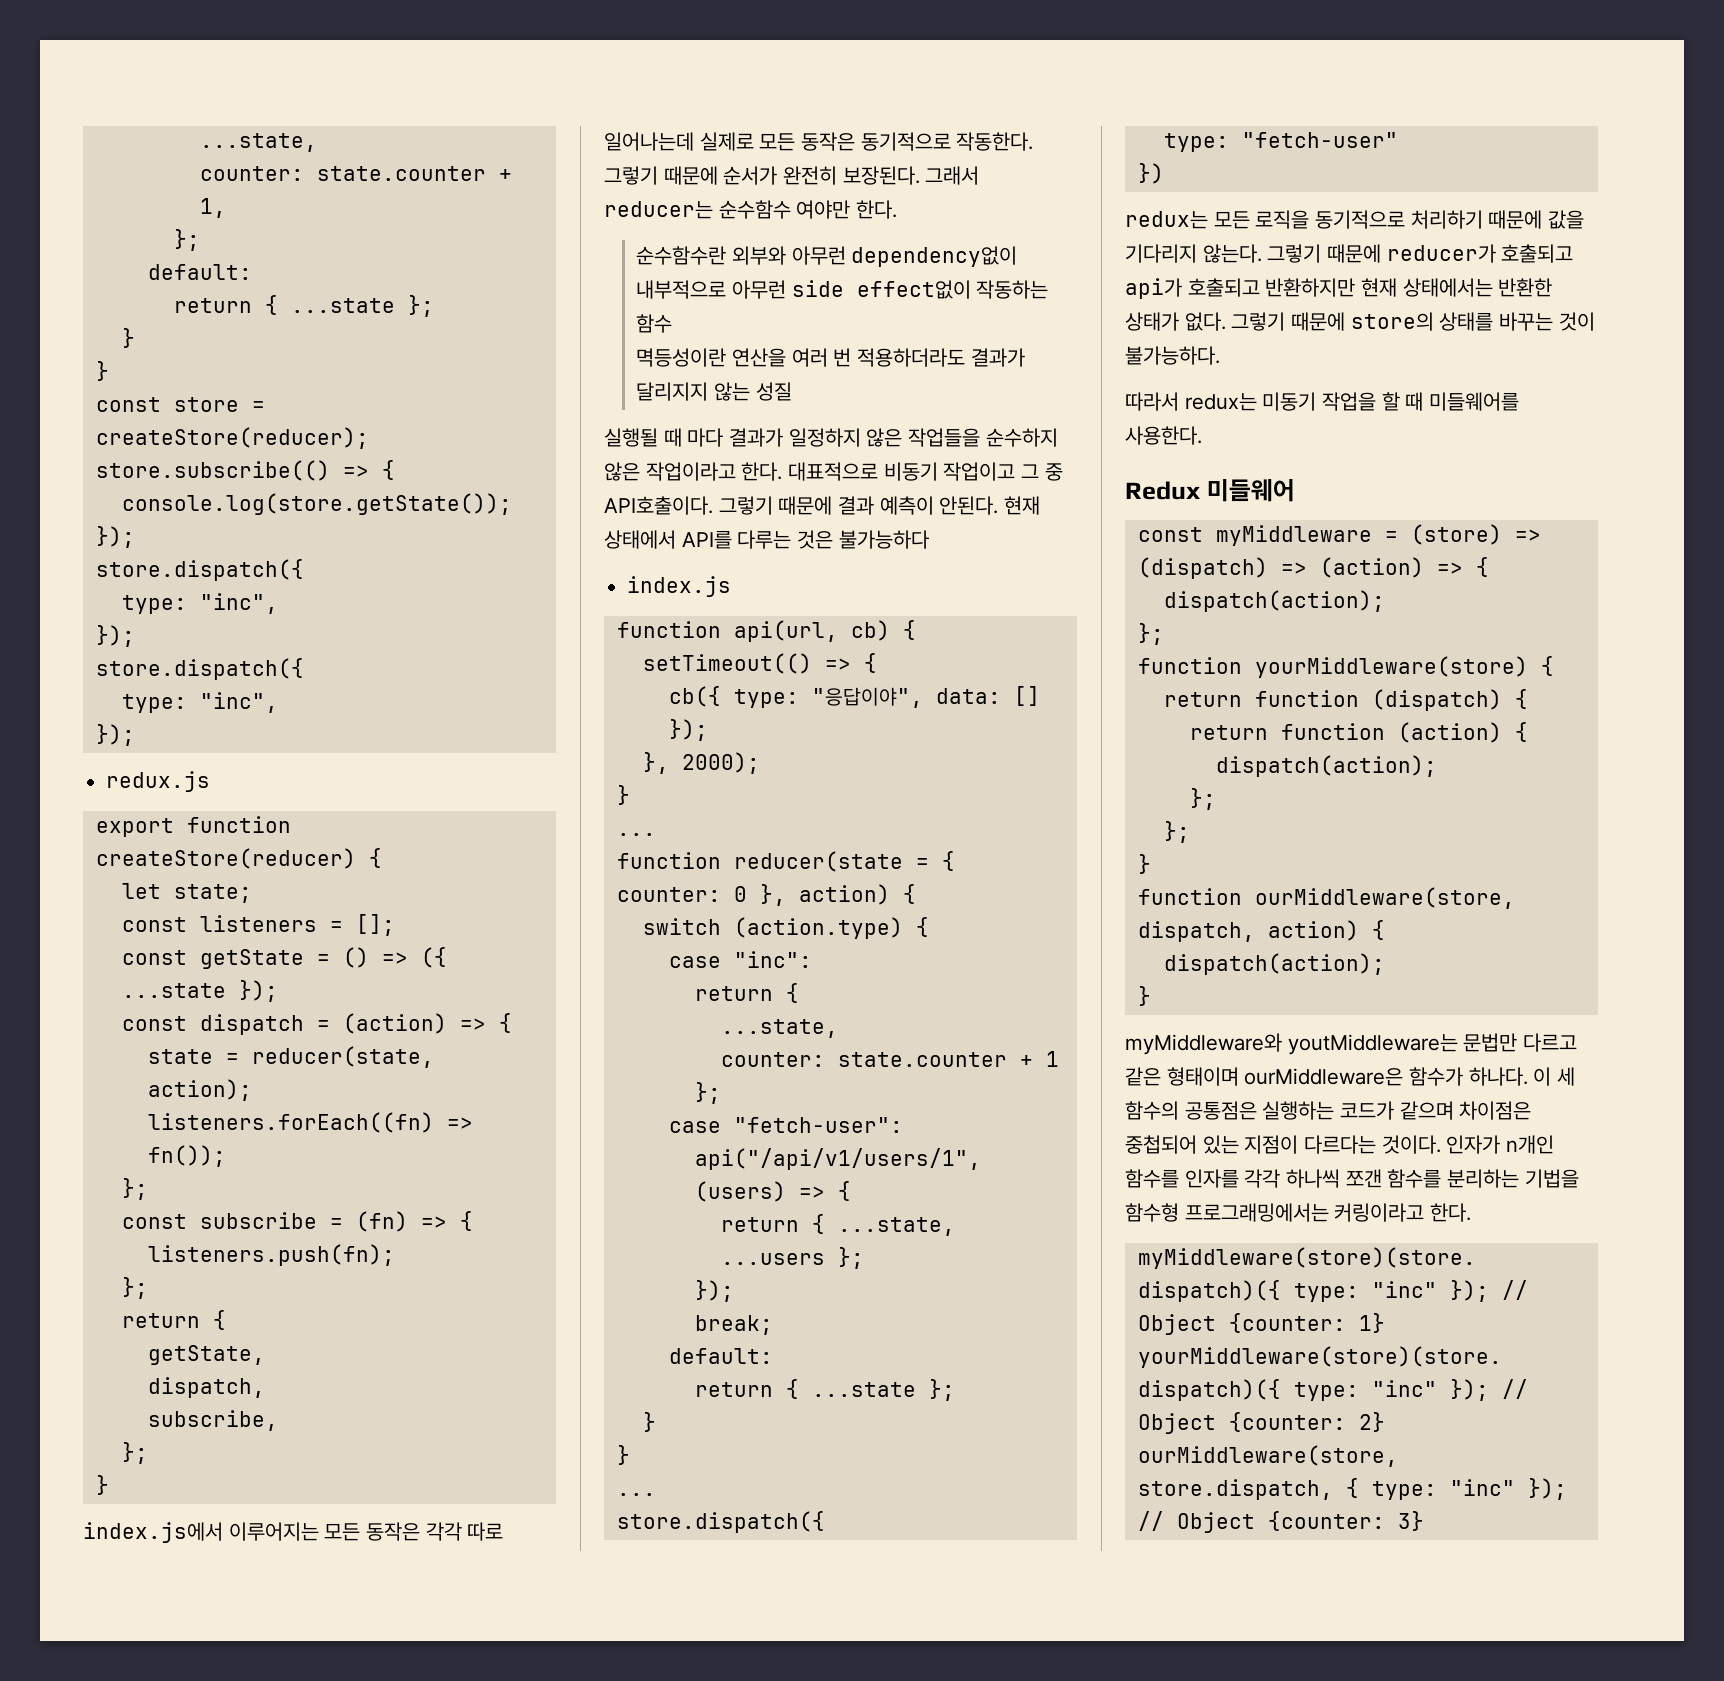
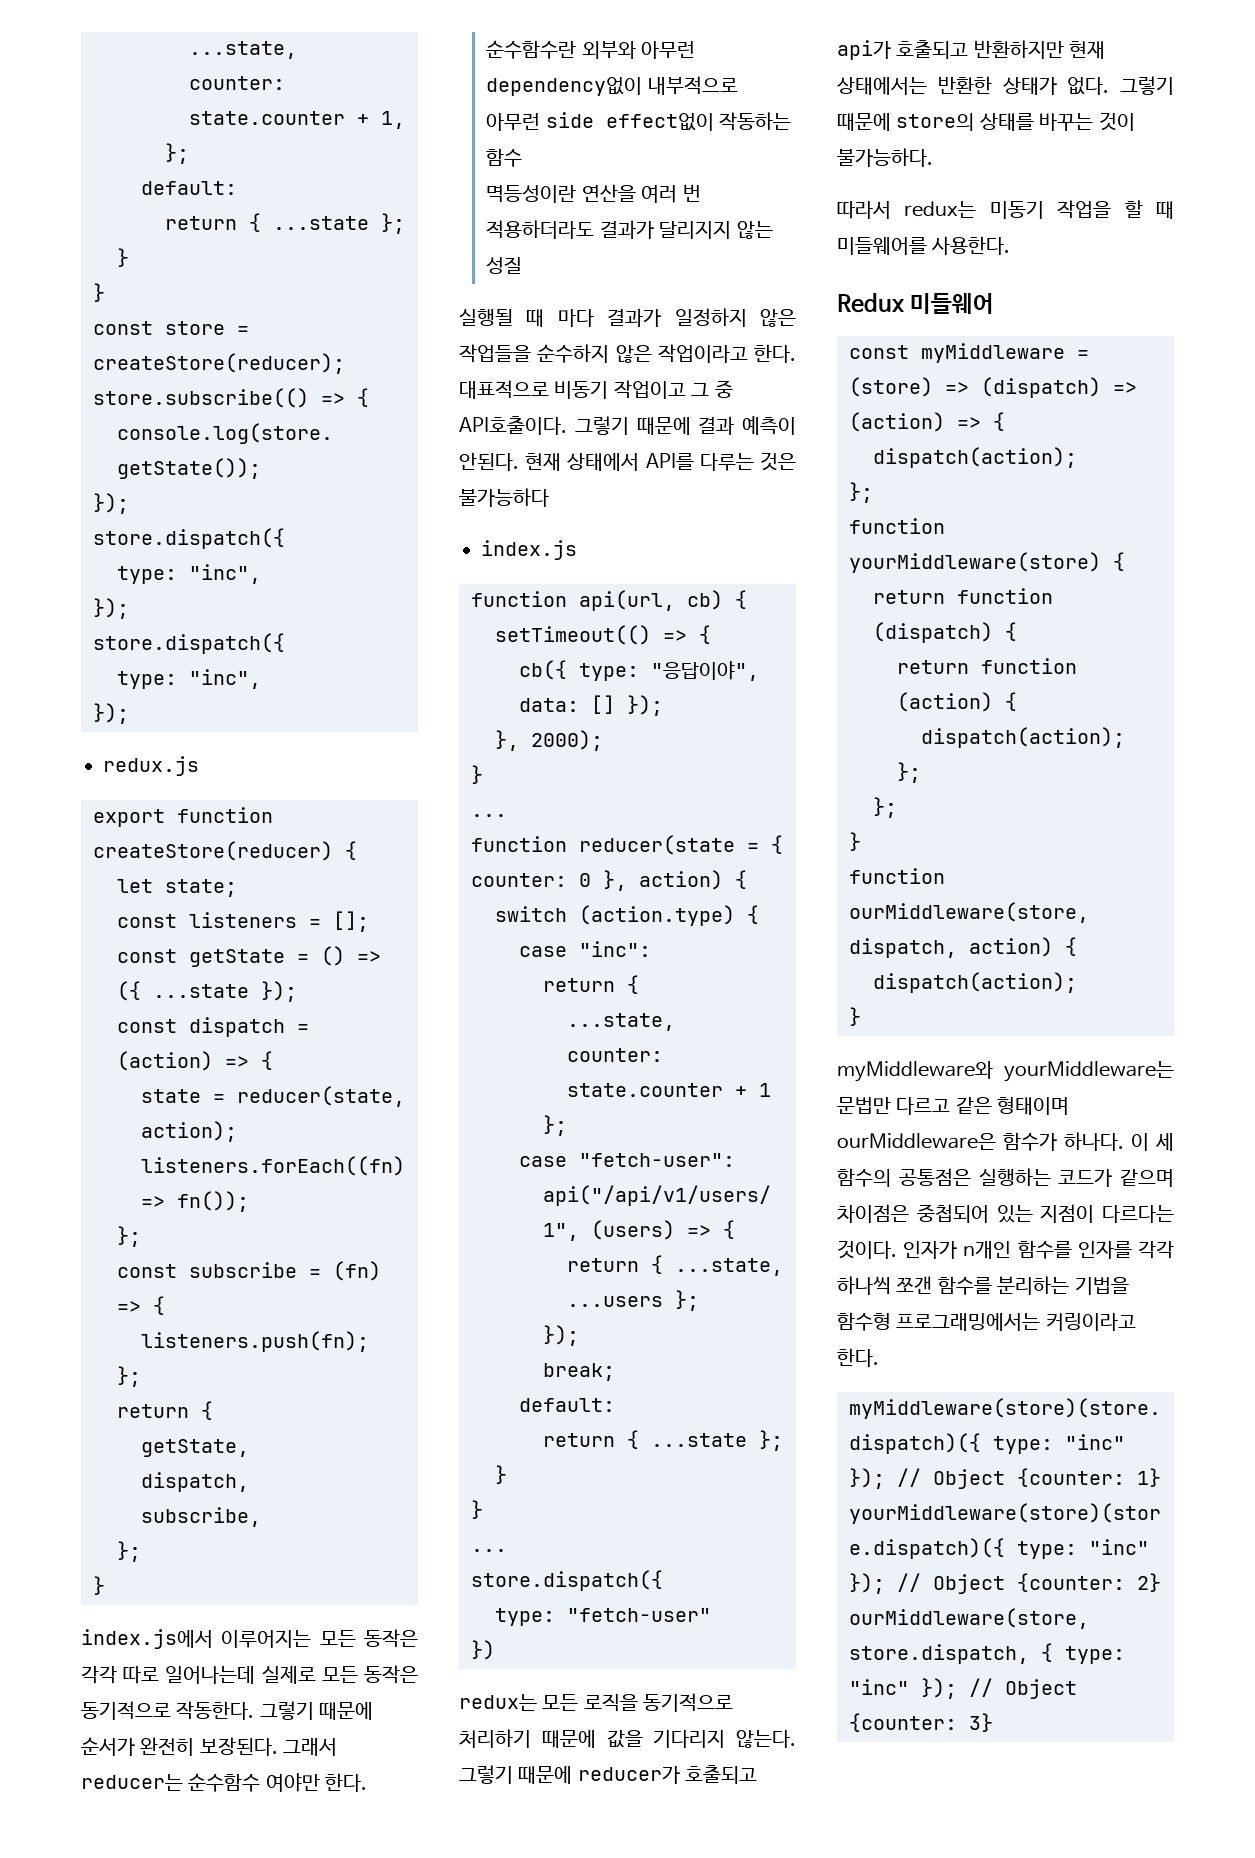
[1287,1034,1458,1055] youtMiddleware는 -> [1004,1061,1174,1082] yourMiddleware는

